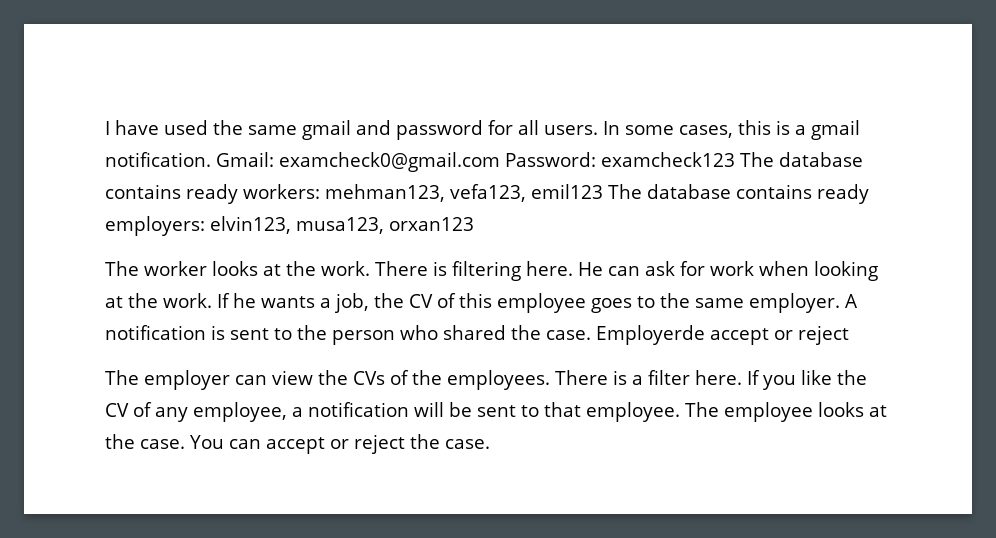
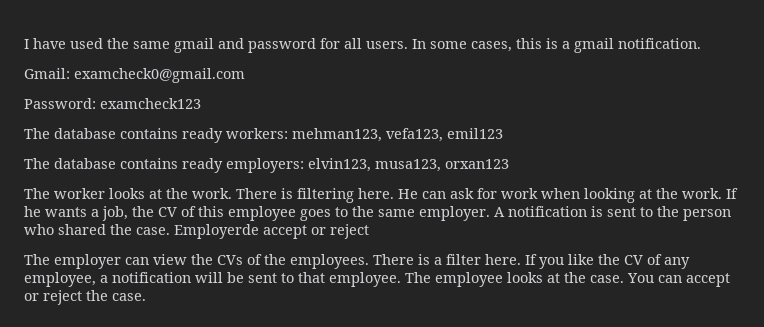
(211, 159) none -> (701, 43) //
(500, 162) none -> (245, 75) //
(735, 159) none -> (201, 103) //
(603, 191) none -> (503, 133) //

